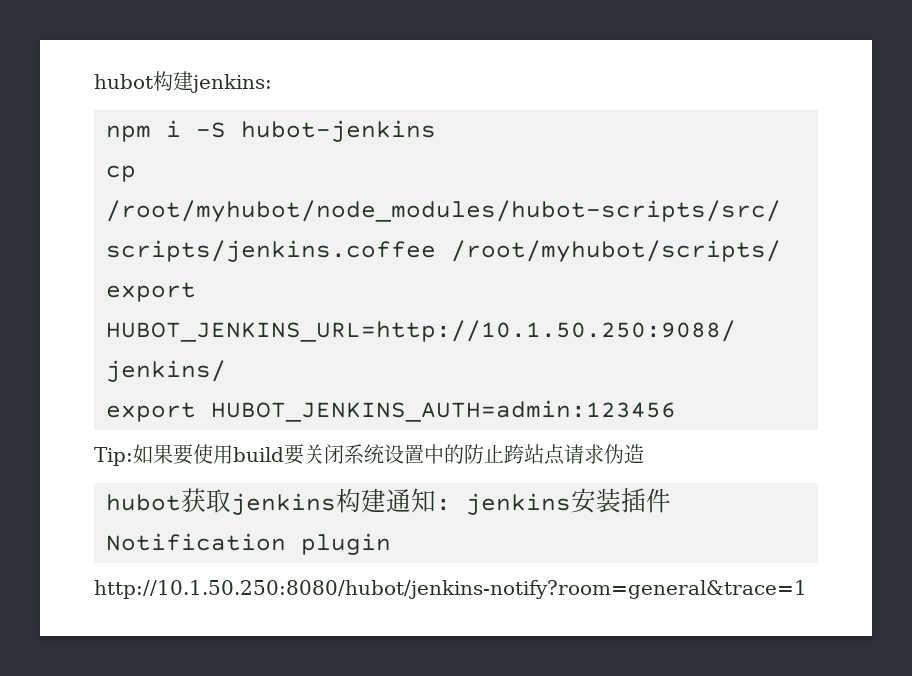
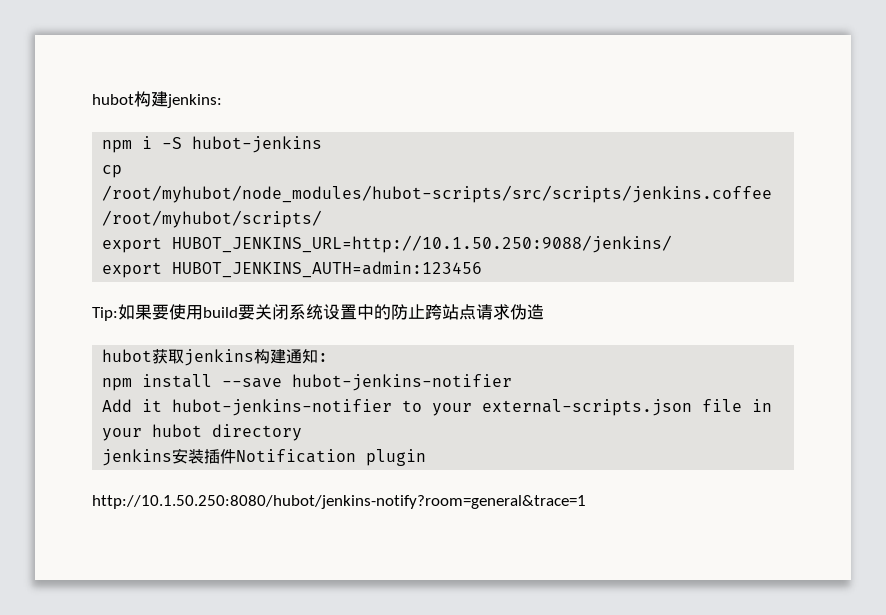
(451, 504) none -> [102,374,513,391] [102,399,773,416] [102,424,303,441] // npm install --save hubot-jenkins-notifier // Add it hubot-jenkins-notifier to your external-scripts.json file in your hubot directory //

